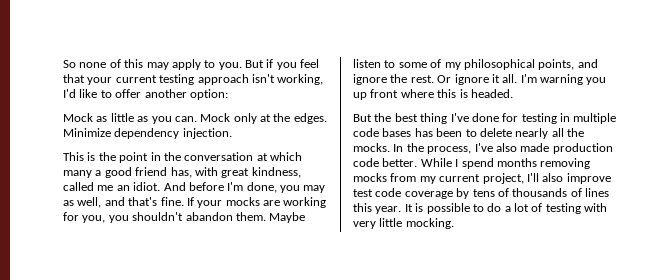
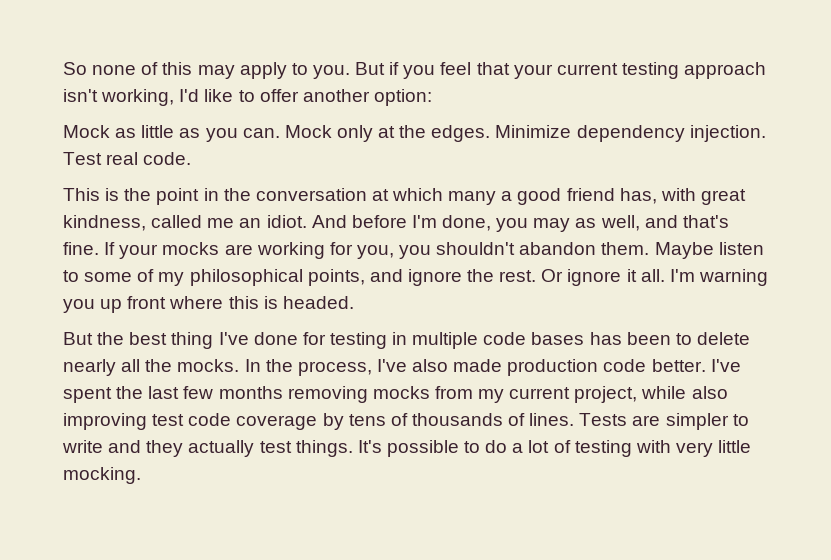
(232, 133) none -> [63,152,192,165] Test real code.
[420,158,494,169] While I spend -> [710,359,741,372] [63,386,214,403] I've spent the last few
[526,173,611,184] I'll also improve -> [641,386,728,399] [63,413,147,430] while also improving
[585,188,609,197] [353,203,424,214] lines this year. It is -> [529,413,749,430] [62,440,382,457] lines. Tests are simpler to write and they actually test things. It's

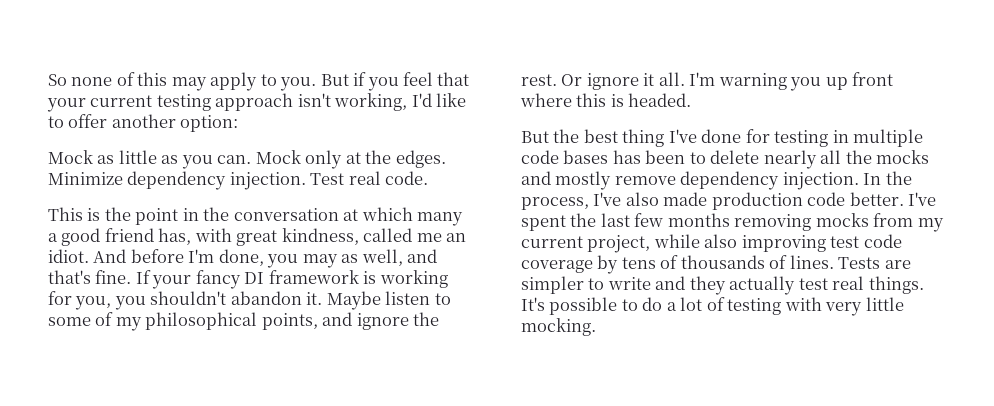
[162,242,253,255] mocks are -> [195,270,377,289] fancy DI framework is
[601,242,650,255] them. -> [306,292,323,305] it.
[177,359,240,372] mocks. -> [876,150,930,164] [521,171,859,190] mocks and mostly remove dependency injection.
(292, 447) none -> [832,276,865,290] real

